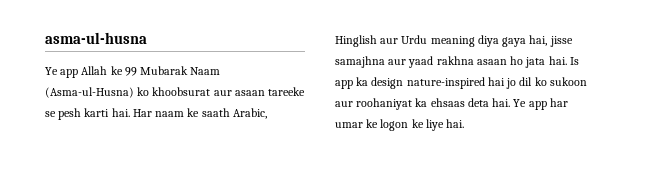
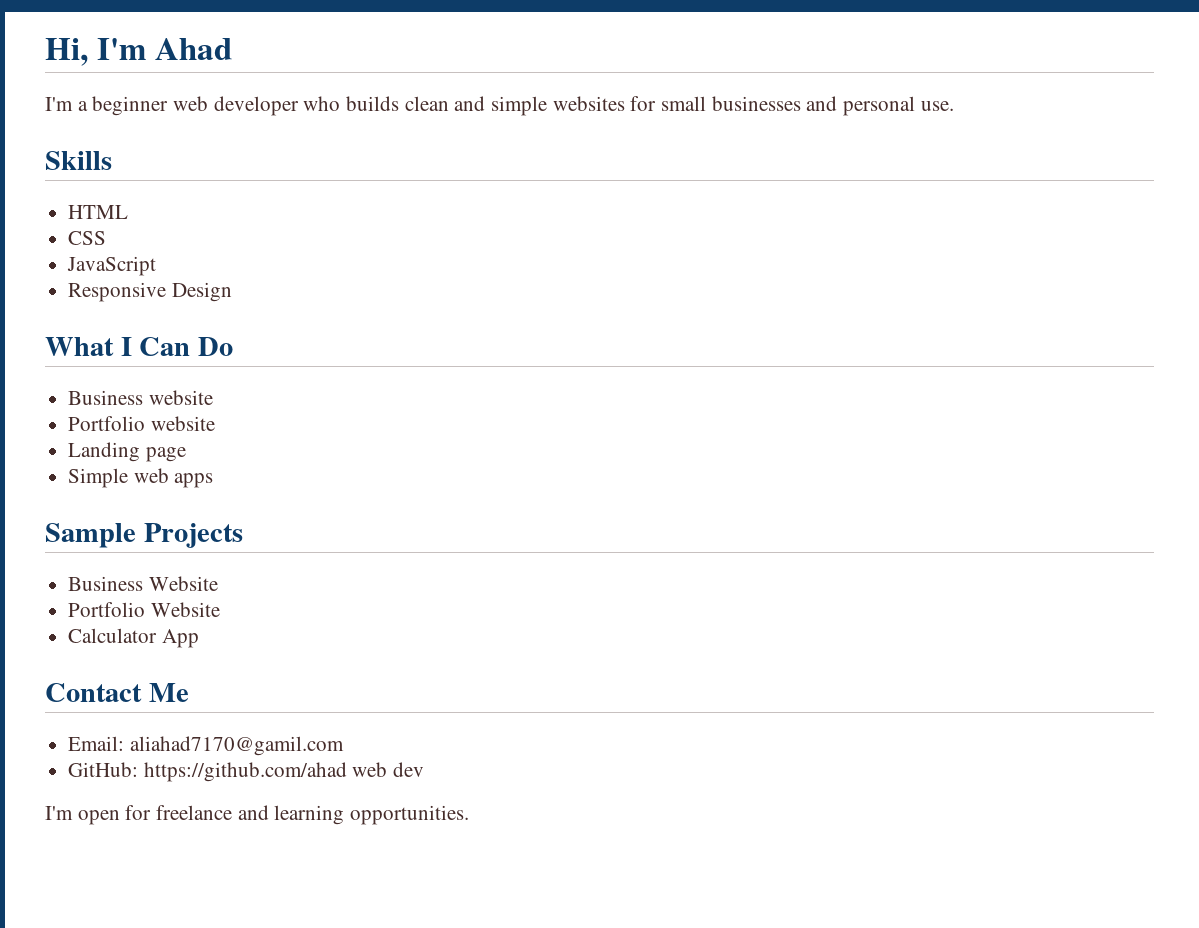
[45,32,147,44] [45,66,221,78] [45,87,306,98] [45,108,267,120] [335,35,573,47] [335,56,579,68] [335,77,587,89] [335,98,568,110] [335,119,465,131] asma-ul-husna // Ye app Allah ke 99 Mubarak Naam (Asma-ul-Husna) ko khoobsurat aur asaan tareeke se pesh karti hai. Har naam ke saath Arabic, Hinglish aur Urdu meaning diya gaya hai, jisse samajhna aur yaad rakhna asaan ho jata hai. Is app ka design nature-inspired hai jo dil ko sukoon aur roohaniyat ka ehsaas deta hai. Ye app har umar ke logon ke liye hai. -> [45,38,232,66] [45,96,954,116] [45,151,112,170] [68,205,129,219] [68,231,107,245] [67,256,157,276] [68,282,232,302] [45,337,234,356] [68,390,213,405] [68,416,215,431] [68,442,186,462] [68,468,214,488] [45,523,243,548] [68,576,218,591] [68,602,220,617] [68,628,199,648] [45,683,189,702] [68,736,344,756] [68,762,425,782] [45,805,470,825] Hi, I'm Ahad // I'm a beginner web developer who builds clean and simple websites for small businesses and personal use. // Skills // HTML // CSS // JavaScript // Responsive Design // What I Can Do // Business website // Portfolio website // Landing page // Simple web apps // Sample Projects // Business Website // Portfolio Website // Calculator App // Contact Me // Email: aliahad7170@gamil.com // GitHub: https://github.com/ahad web dev // I'm open for freelance and learning opportunities.

